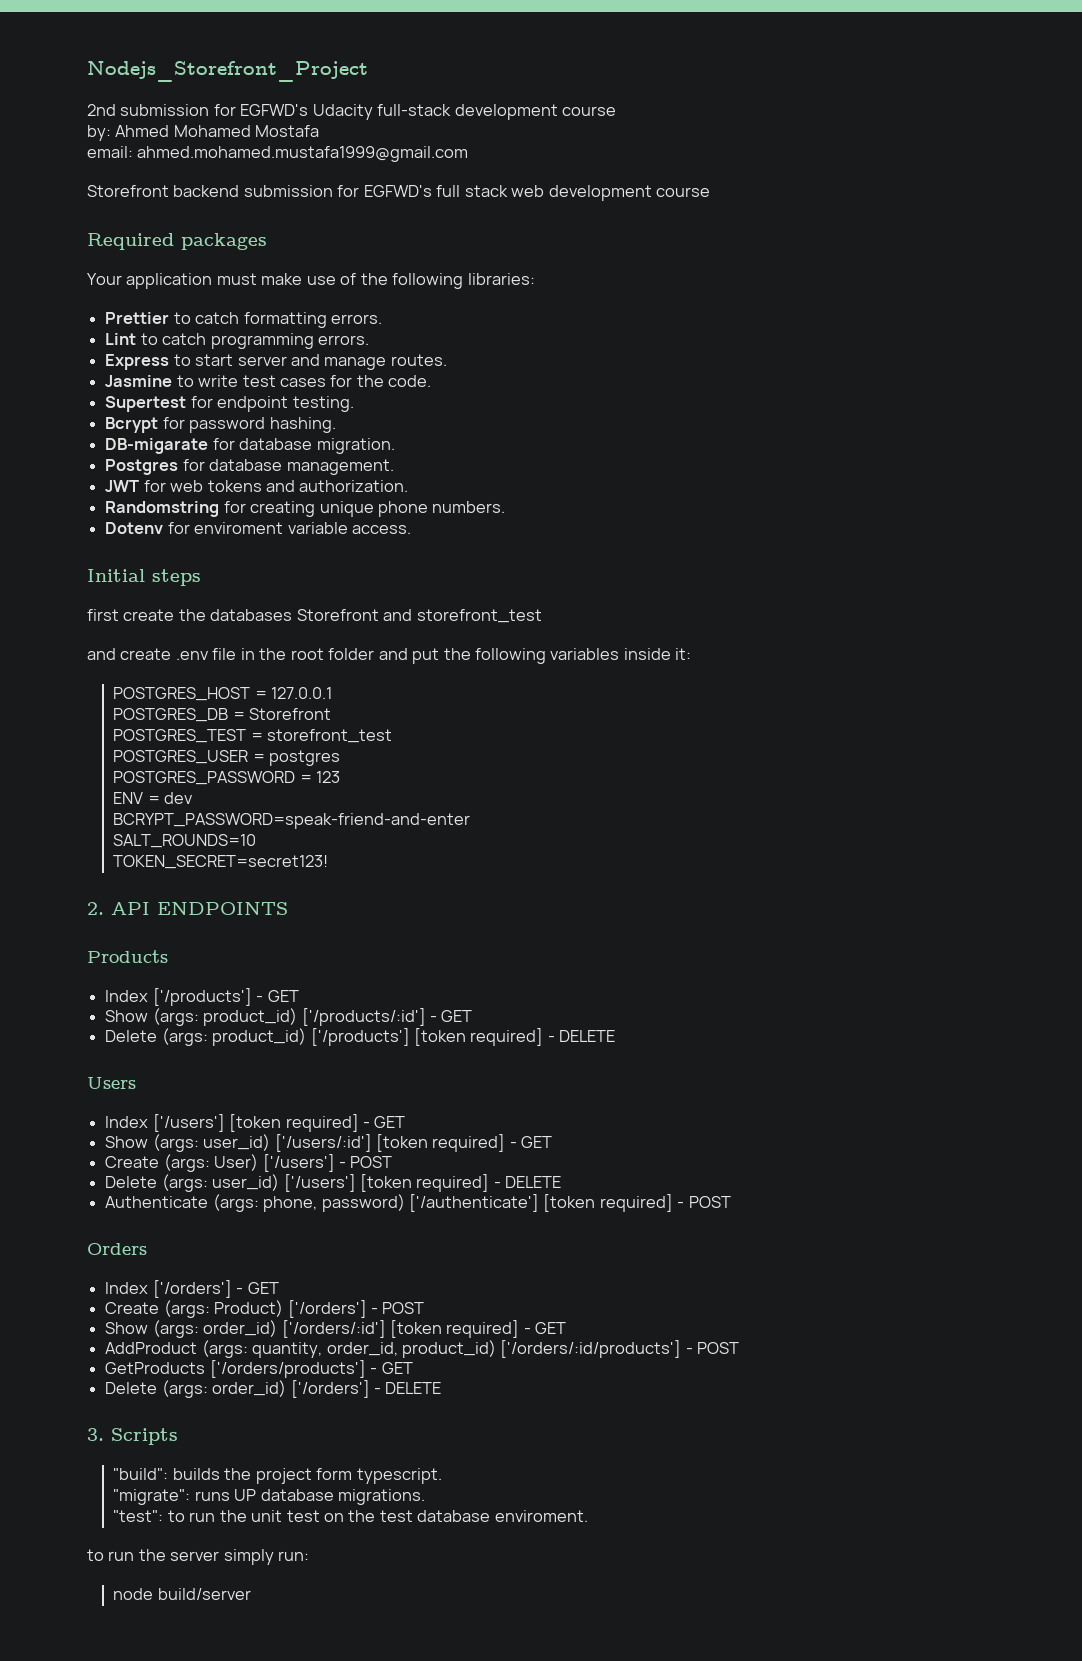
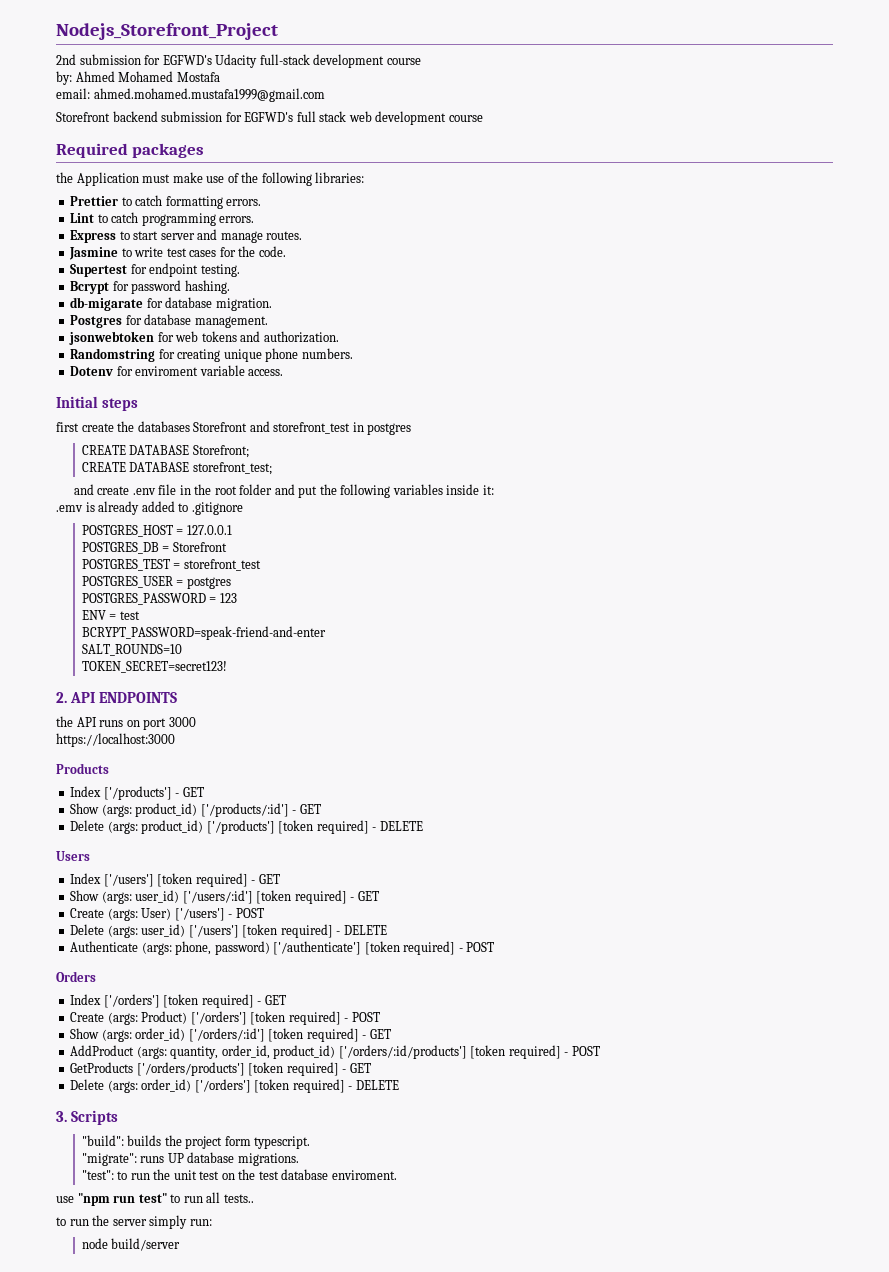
[87,273,213,289] Your application -> [56,172,139,186] the Application
[105,438,209,454] DB-migarate -> [70,297,144,311] db-migarate
[105,480,140,492] JWT -> [69,331,155,345] jsonwebtoken
(542, 616) none -> [352,422,412,435] [81,445,249,458] [81,462,272,475] in postgres // CREATE DATABASE Storefront; // CREATE DATABASE storefront_test;
(692, 654) none -> [56,501,243,515] // .emv is already added to .gitignore
[164,792,194,804] dev -> [119,611,140,620] test
(288, 908) none -> [56,716,196,730] [56,733,175,747] // the API runs on port 3000 // https://localhost:3000
(232, 1289) none -> [163,994,254,1008] [token required]
(367, 1309) none -> [250,1011,341,1025] [token required]
(682, 1349) none -> [470,1045,561,1059] [token required]
(366, 1369) none -> [248,1062,339,1076] [token required]
(370, 1389) none -> [254,1079,345,1093] [token required]
(588, 1516) none -> [56,1192,254,1206] // use "npm run test" to run all tests..

